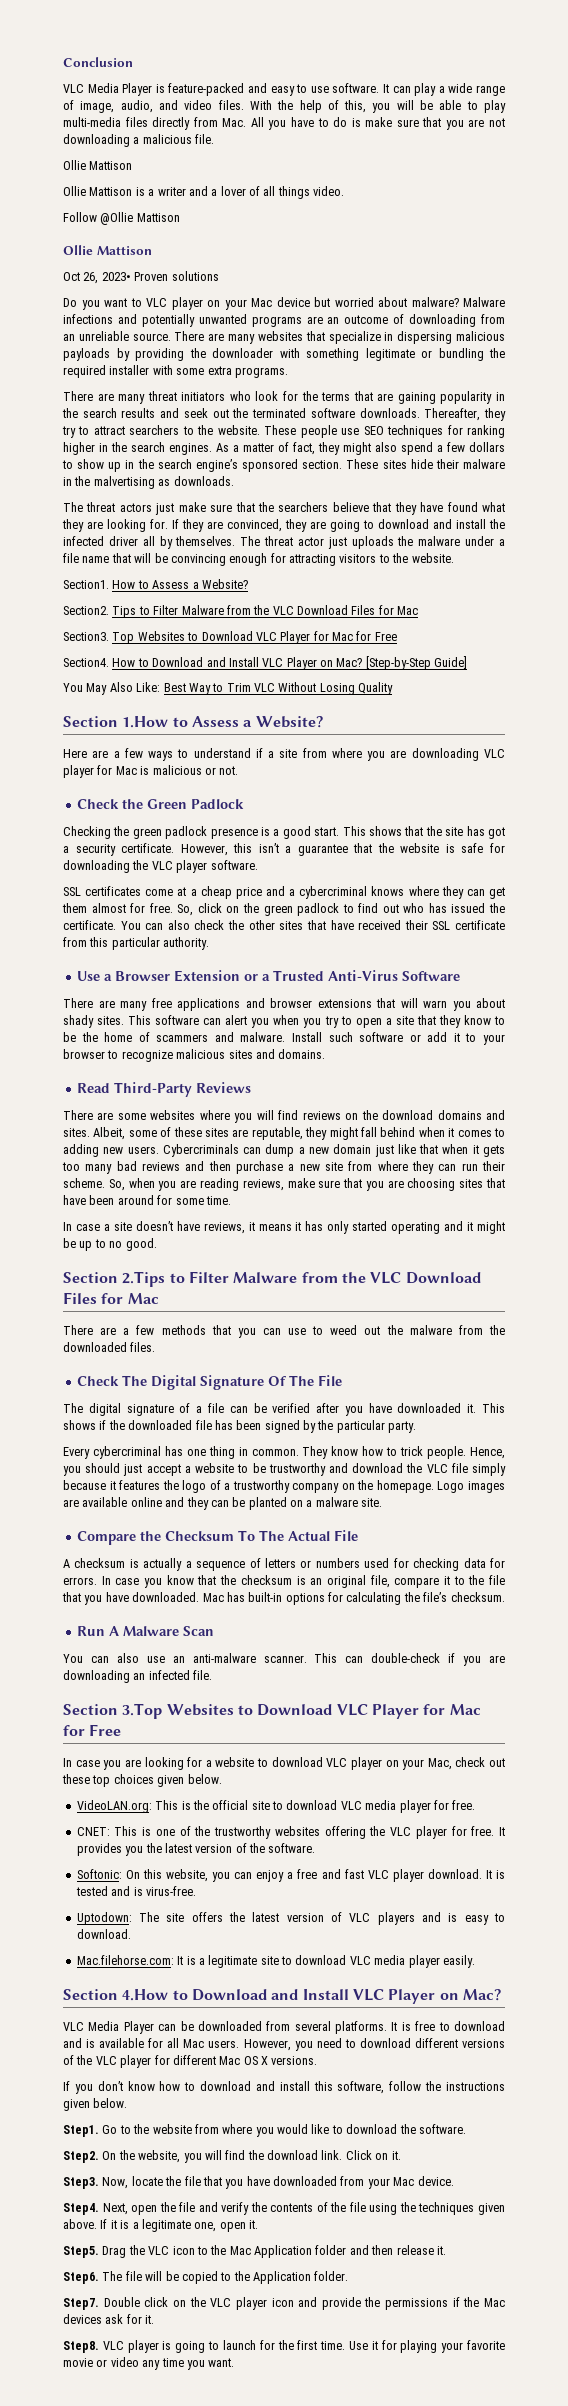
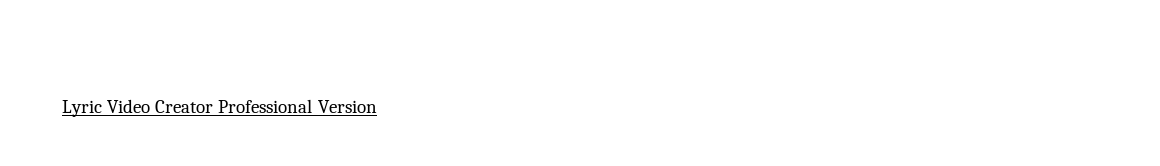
[63,57,133,67] [63,83,506,96] [63,100,506,113] [63,117,505,130] [63,134,215,147] [63,160,133,170] [63,186,345,199] [63,212,180,225] [63,245,152,255] [63,271,219,284] [63,297,505,310] [63,314,505,327] [63,331,505,344] [63,348,505,361] [63,365,288,378] [63,391,505,404] [62,408,507,421] [62,425,505,438] [63,442,505,455] [62,459,505,472] [63,476,234,489] [63,502,506,515] [62,519,505,532] [63,536,506,549] [63,553,454,566] [63,579,248,589] [63,605,419,618] [63,631,397,644] [63,656,468,670] [63,682,394,695] [63,716,323,728] [63,748,505,761] [63,765,239,778] [76,799,244,809] [63,826,505,839] [63,843,506,856] [63,860,258,873] [63,886,506,899] [62,903,505,916] [63,920,506,930] [63,937,210,950] [76,970,460,982] [63,998,505,1011] [63,1015,506,1028] [63,1032,505,1045] [63,1049,326,1062] [76,1082,251,1097] [63,1110,505,1123] [63,1127,505,1140] [63,1144,505,1157] [62,1161,505,1174] [63,1178,505,1191] [63,1195,231,1205] [63,1221,505,1234] [63,1238,157,1251] [63,1271,481,1287] [63,1292,159,1304] [63,1325,505,1338] [63,1342,156,1352] [76,1375,342,1390] [63,1403,505,1416] [63,1420,417,1433] [63,1446,505,1459] [63,1463,507,1476] [63,1480,506,1493] [63,1497,383,1510] [76,1530,358,1545] [63,1558,505,1571] [63,1575,505,1588] [62,1592,505,1605] [76,1626,214,1636] [63,1653,506,1666] [63,1670,213,1683] [63,1703,481,1719] [63,1724,122,1736] [63,1757,505,1770] [62,1774,222,1787] [76,1800,476,1813] [76,1826,505,1839] [76,1843,316,1856] [76,1869,505,1882] [75,1886,196,1896] [76,1912,506,1925] [76,1929,131,1939] [76,1955,475,1968] [63,1989,501,2004] [63,2021,505,2034] [63,2038,506,2051] [63,2055,318,2068] [63,2081,506,2094] [63,2098,128,2111] [63,2124,466,2137] [63,2150,401,2163] [63,2176,454,2189] [63,2202,506,2215] [63,2219,258,2232] [63,2245,446,2258] [63,2271,349,2284] [63,2297,506,2310] [63,2314,155,2324] [63,2340,505,2353] [63,2357,235,2370] Conclusion // VLC Media Player is feature-packed and easy to use software. It can play a wide range of image, audio, and video files. With the help of this, you will be able to play multi-media files directly from Mac. All you have to do is make sure that you are not downloading a malicious file. // Ollie Mattison // Ollie Mattison is a writer and a lover of all things video. // Follow @Ollie Mattison // Ollie Mattison // Oct 26, 2023• Proven solutions // Do you want to VLC player on your Mac device but worried about malware? Malware infections and potentially unwanted programs are an outcome of downloading from an unreliable source. There are many websites that specialize in dispersing malicious payloads by providing the downloader with something legitimate or bundling the required installer with some extra programs. // There are many threat initiators who look for the terms that are gaining popularity in the search results and seek out the terminated software downloads. Thereafter, they try to attract searchers to the website. These people use SEO techniques for ranking higher in the search engines. As a matter of fact, they might also spend a few dollars to show up in the search engine’s sponsored section. These sites hide their malware in the malvertising as downloads. // The threat actors just make sure that the searchers believe that they have found what they are looking for. If they are convinced, they are going to download and install the infected driver all by themselves. The threat actor just uploads the malware under a file name that will be convincing enough for attracting visitors to the website. // Section1. How to Assess a Website? // Section2. Tips to Filter Malware from the VLC Download Files for Mac // Section3. Top Websites to Download VLC Player for Mac for Free // Section4. How to Download and Install VLC Player on Mac? [Step-by-Step Guide] // You May Also Like: Best Way to Trim VLC Without Losing Quality // Section 1.How to Assess a Website? // Here are a few ways to understand if a site from where you are downloading VLC player for Mac is malicious or not. // Check the Green Padlock // Checking the green padlock presence is a good start. This shows that the site has got a security certificate. However, this isn’t a guarantee that the website is safe for downloading the VLC player software. // SSL certificates come at a cheap price and a cybercriminal knows where they can get them almost for free. So, click on the green padlock to find out who has issued the certificate. You can also check the other sites that have received their SSL certificate from this particular authority. // Use a Browser Extension or a Trusted Anti-Virus Software // There are many free applications and browser extensions that will warn you about shady sites. This software can alert you when you try to open a site that they know to be the home of scammers and malware. Install such software or add it to your browser to recognize malicious sites and domains. // Read Third-Party Reviews // There are some websites where you will find reviews on the download domains and sites. Albeit, some of these sites are reputable, they might fall behind when it comes to adding new users. Cybercriminals can dump a new domain just like that when it gets too many bad reviews and then purchase a new site from where they can run their scheme. So, when you are reading reviews, make sure that you are choosing sites that have been around for some time. // In case a site doesn’t have reviews, it means it has only started operating and it might be up to no good. // Section 2.Tips to Filter Malware from the VLC Download Files for Mac // There are a few methods that you can use to weed out the malware from the downloaded files. // Check The Digital Signature Of The File // The digital signature of a file can be verified after you have downloaded it. This shows if the downloaded file has been signed by the particular party. // Every cybercriminal has one thing in common. They know how to trick people. Hence, you should just accept a website to be trustworthy and download the VLC file simply because it features the logo of a trustworthy company on the homepage. Logo images are available online and they can be planted on a malware site. // Compare the Checksum To The Actual File // A checksum is actually a sequence of letters or numbers used for checking data for errors. In case you know that the checksum is an original file, compare it to the file that you have downloaded. Mac has built-in options for calculating the file’s checksum. // Run A Malware Scan // You can also use an anti-malware scanner. This can double-check if you are downloading an infected file. // Section 3.Top Websites to Download VLC Player for Mac for Free // In case you are looking for a website to download VLC player on your Mac, check out these top choices given below. // VideoLAN.org: This is the official site to download VLC media player for free. // CNET: This is one of the trustworthy websites offering the VLC player for free. It provides you the latest version of the software. // Softonic: On this website, you can enjoy a free and fast VLC player download. It is tested and is virus-free. // Uptodown: The site offers the latest version of VLC players and is easy to download. // Mac.filehorse.com: It is a legitimate site to download VLC media player easily. // Section 4.How to Download and Install VLC Player on Mac? // VLC Media Player can be downloaded from several platforms. It is free to download and is available for all Mac users. However, you need to download different versions of the VLC player for different Mac OS X versions. // If you don’t know how to download and install this software, follow the instructions given below. // Step1. Go to the website from where you would like to download the software. // Step2. On the website, you will find the download link. Click on it. // Step3. Now, locate the file that you have downloaded from your Mac device. // Step4. Next, open the file and verify the contents of the file using the techniques given above. If it is a legitimate one, open it. // Step5. Drag the VLC icon to the Mac Application folder and then release it. // Step6. The file will be copied to the Application folder. // Step7. Double click on the VLC player icon and provide the permissions if the Mac devices ask for it. // Step8. VLC player is going to launch for the first time. Use it for playing your favorite movie or video any time you want. -> [62,99,377,117] Lyric Video Creator Professional Version

